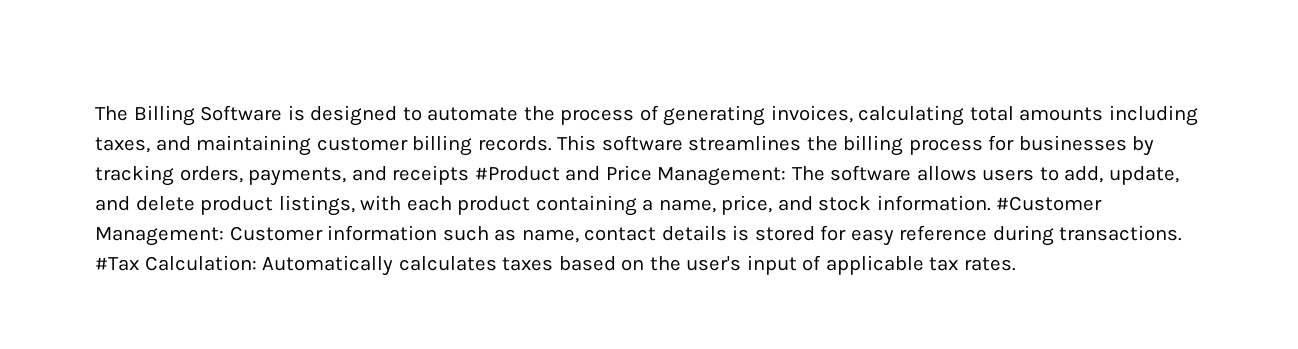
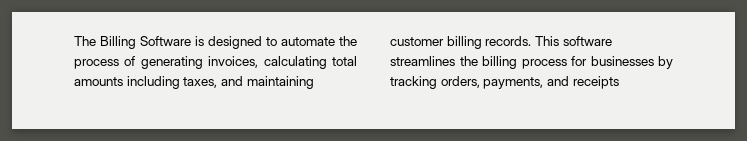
[474,165,1180,186] [95,195,1103,216] [95,225,1183,246] [95,255,1016,276] #Product and Price Management: The software allows users to add, update, and delete product listings, with each product containing a name, price, and stock information. #Customer Management: Customer information such as name, contact details is stored for easy reference during transactions. #Tax Calculation: Automatically calculates taxes based on the user's input of applicable tax rates. -> (619, 82) none

